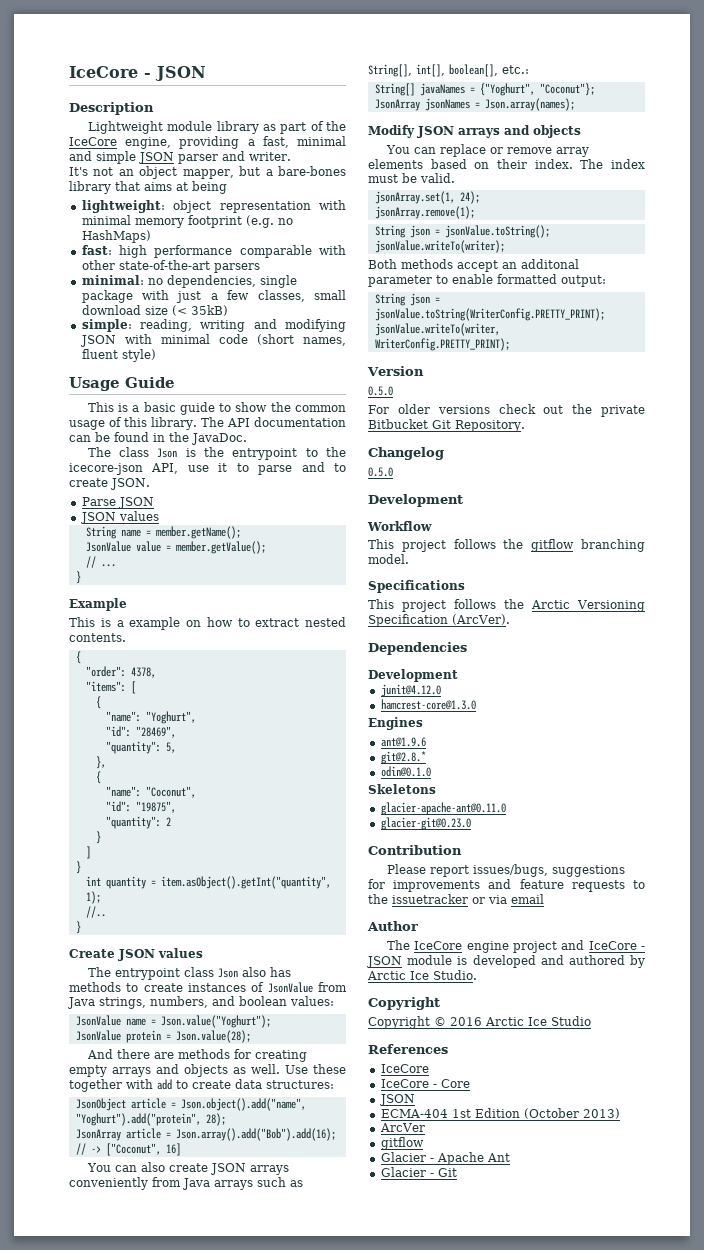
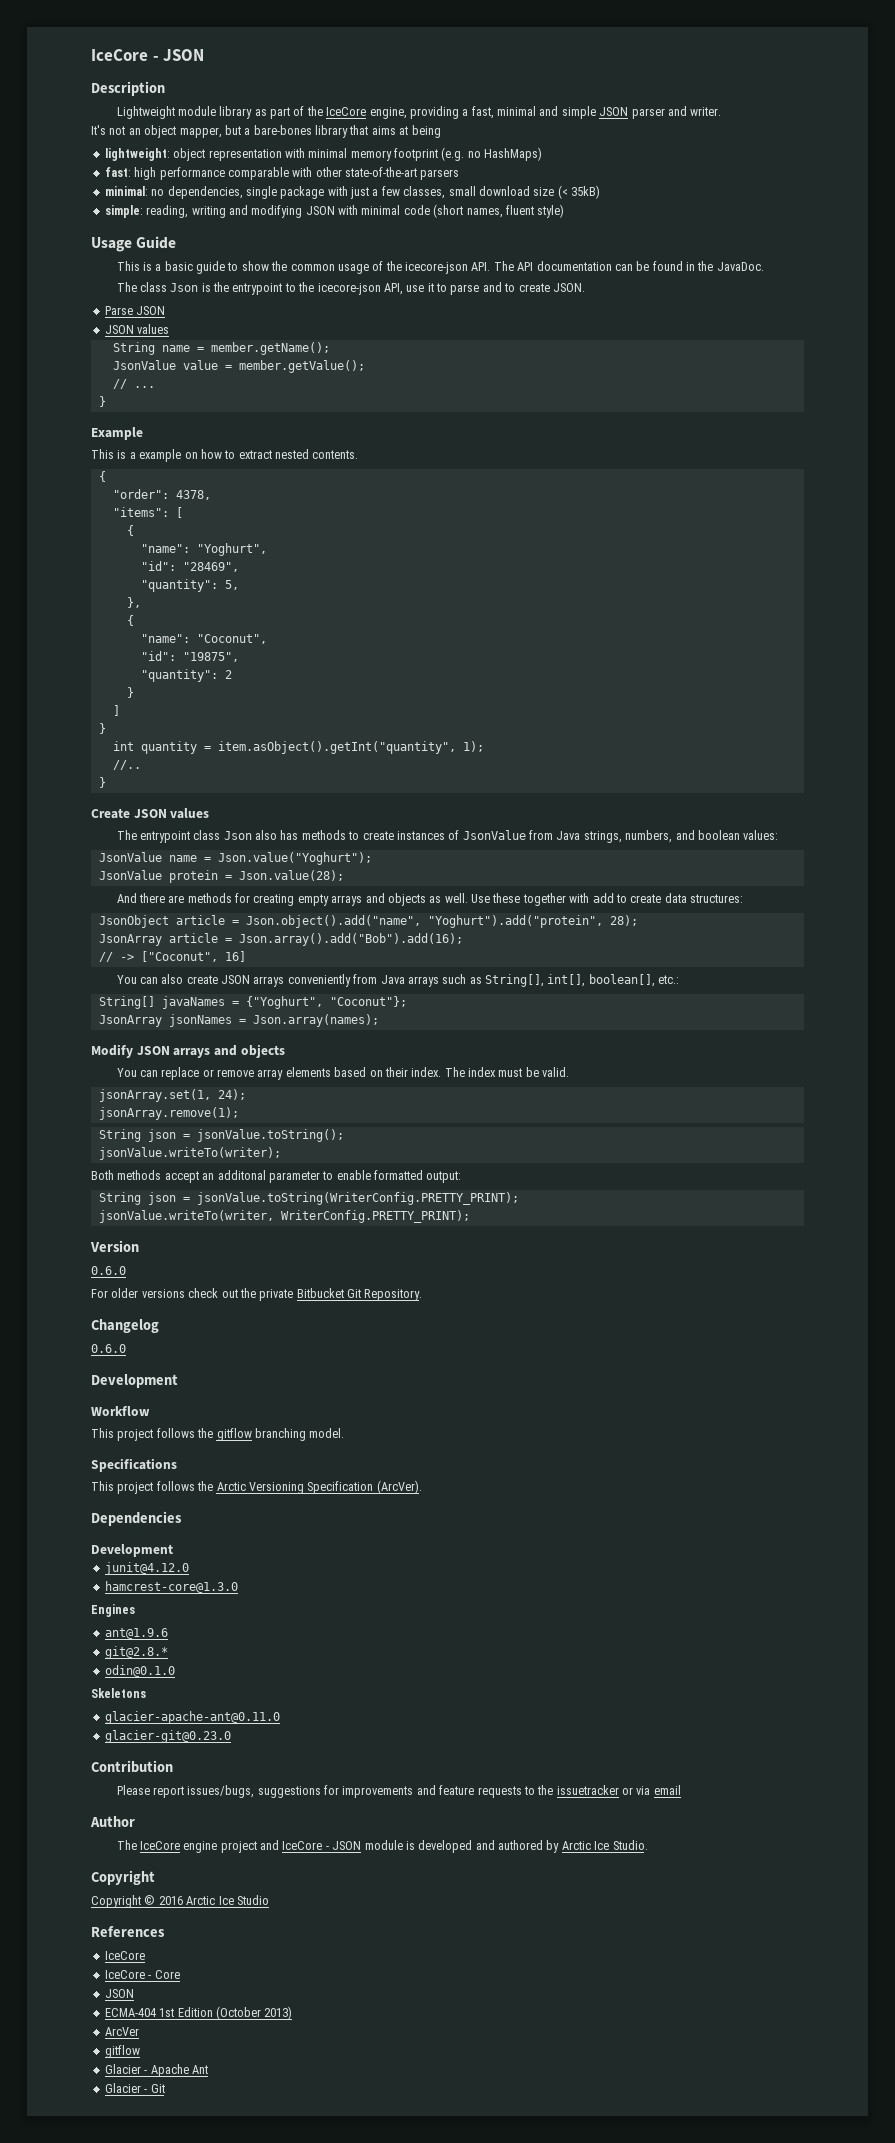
[124,417,198,430] this library. -> [385,261,491,274] the icecore-json API.
[368,386,393,396] 0.5.0 -> [91,1266,126,1275] 0.6.0
[368,467,393,477] 0.5.0 -> [91,1344,126,1353] 0.6.0

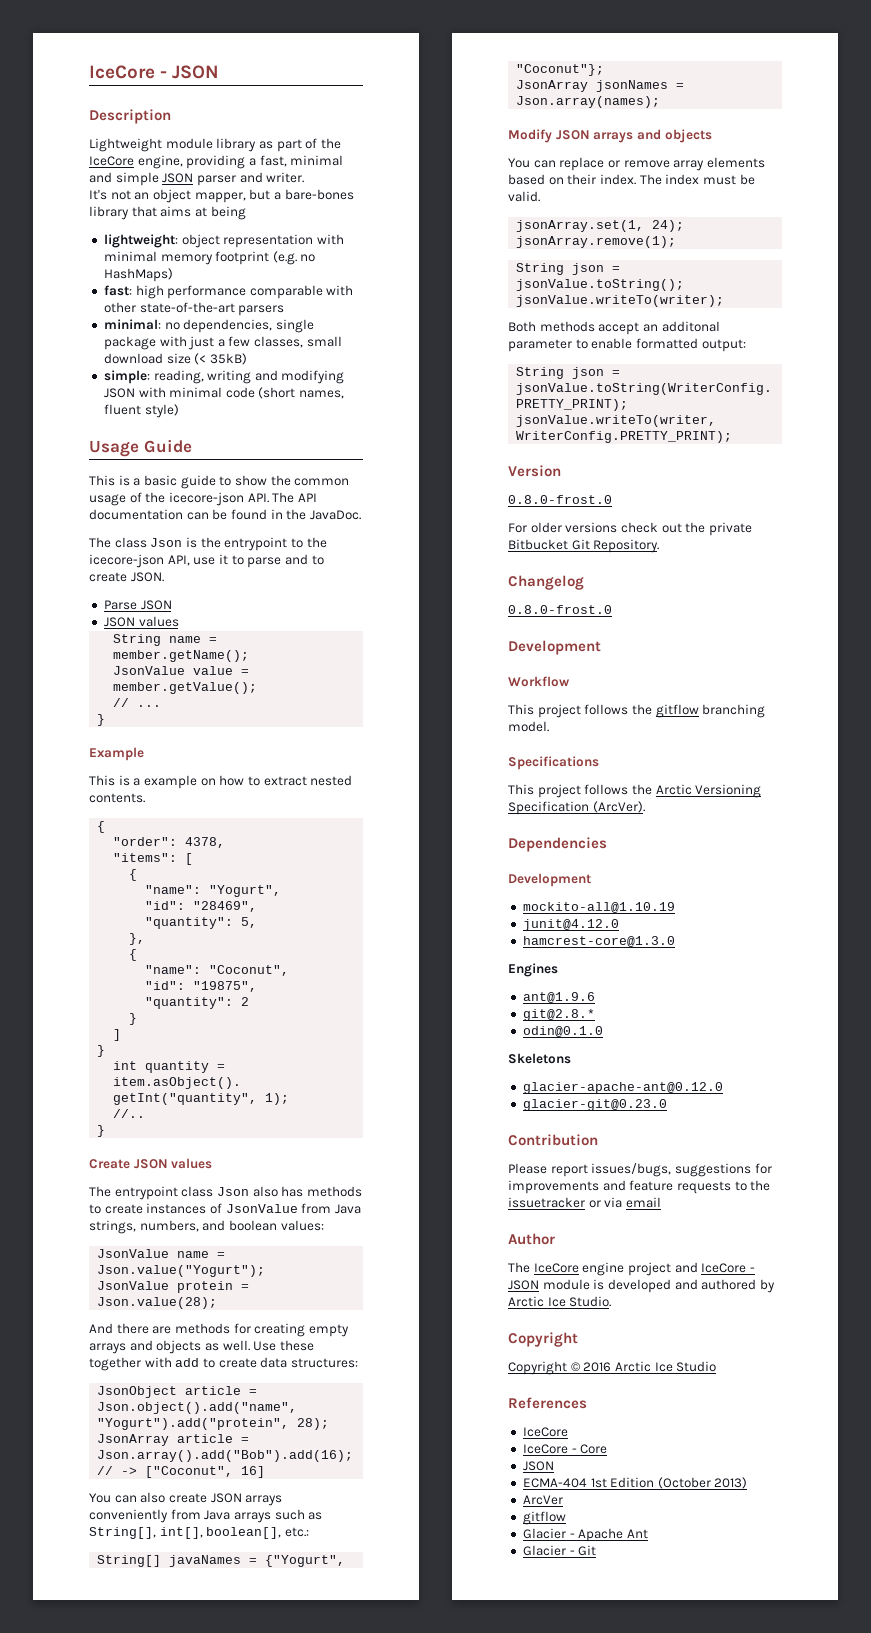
[196,543,267,556] "Yoghurt", -> [209,885,282,897] "Yogurt",
[217,852,372,865] Json.value("Yoghurt"); -> [97,1265,266,1277] Json.value("Yogurt");
[427,915,603,928] "Yoghurt").add("protein", -> [97,1418,290,1430] "Yogurt").add("protein",
[245,996,323,1009] {"Yoghurt", -> [265,1555,346,1567] {"Yogurt",
[91,1266,126,1275] 0.6.0 -> [508,495,612,504] 0.8.0-frost.0
[91,1344,126,1353] 0.6.0 -> [508,605,612,614] 0.8.0-frost.0
(173, 1550) none -> [522,902,675,913] // mockito-all@1.10.19
[104,1711,280,1724] glacier-apache-ant@0.11.0 -> [522,1082,723,1094] glacier-apache-ant@0.12.0

